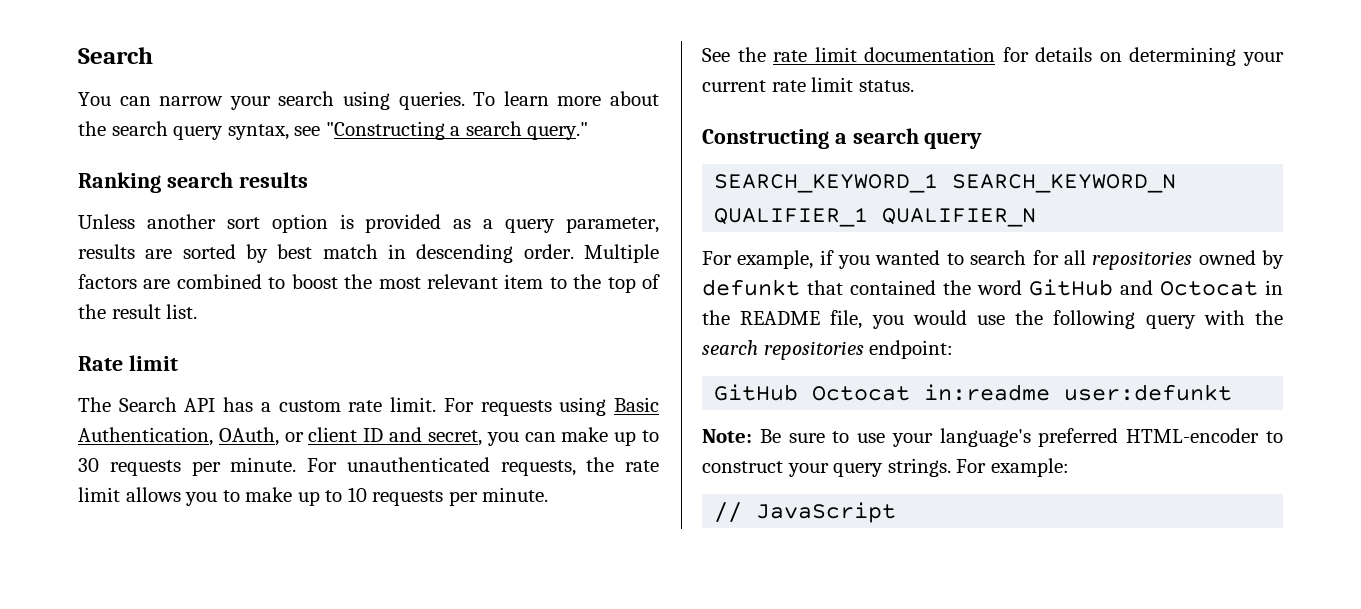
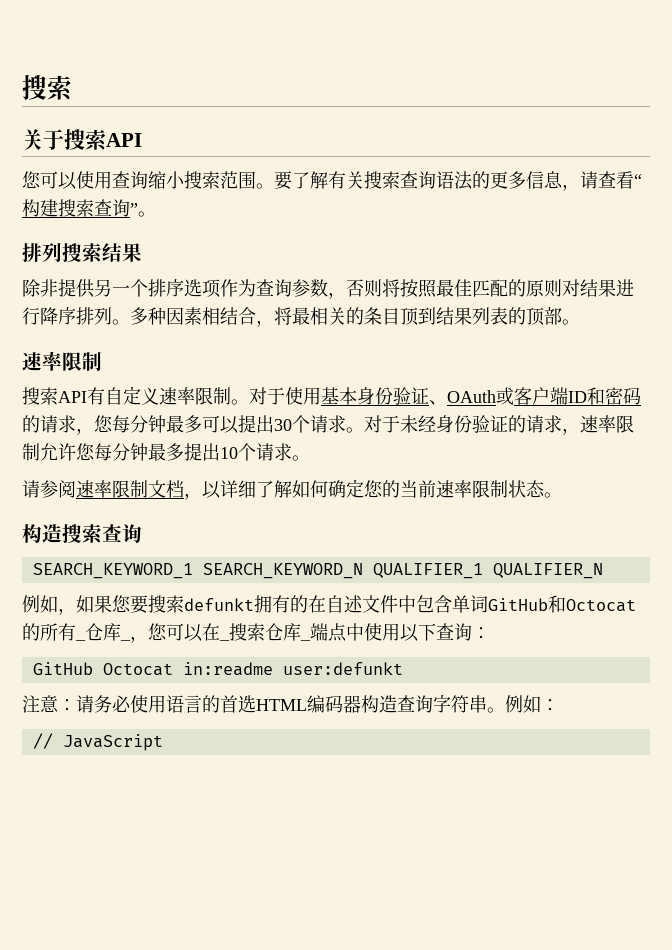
[78,47,153,64] [78,91,660,110] [78,121,589,140] [78,172,308,193] [78,214,660,233] [78,244,659,263] [78,274,660,293] [78,304,198,319] [78,355,178,371] [78,397,660,416] [78,427,659,446] [78,457,659,476] [78,487,549,506] [702,47,1284,66] [702,77,914,92] [702,128,983,149] [714,173,1177,193] [714,207,1037,227] [702,250,1284,270] [702,279,1283,296] [702,310,1283,329] [702,340,954,360] [714,384,1233,401] [702,428,1283,447] [702,458,1069,477] Search // You can narrow your search using queries. To learn more about the search query syntax, see "Constructing a search query." // Ranking search results // Unless another sort option is provided as a query parameter, results are sorted by best match in descending order. Multiple factors are combined to boost the most relevant item to the top of the result list. // Rate limit // The Search API has a custom rate limit. For requests using Basic Authentication, OAuth, or client ID and secret, you can make up to 30 requests per minute. For unauthenticated requests, the rate limit allows you to make up to 10 requests per minute. // See the rate limit documentation for details on determining your current rate limit status. // Constructing a search query // SEARCH_KEYWORD_1 SEARCH_KEYWORD_N QUALIFIER_1 QUALIFIER_N // For example, if you wanted to search for all repositories owned by defunkt that contained the word GitHub and Octocat in the README file, you would use the following query with the search repositories endpoint: // GitHub Octocat in:readme user:defunkt // Note: Be sure to use your language's preferred HTML-encoder to construct your query strings. For example: -> [22,75,72,101] [22,129,142,151] [22,171,642,191] [22,199,156,217] [22,243,142,263] [22,279,634,299] [22,307,580,327] [22,351,102,371] [22,386,641,405] [22,415,634,435] [22,443,310,461] [22,479,562,500] [22,524,142,544] [32,563,603,579] [22,595,636,615] [22,623,490,643] [32,662,403,676] [22,694,559,713] 搜索 // 关于搜索API // 您可以使用查询缩小搜索范围。要了解有关搜索查询语法的更多信息，请查看“构建搜索查询”。 // 排列搜索结果 // 除非提供另一个排序选项作为查询参数，否则将按照最佳匹配的原则对结果进行降序排列。多种因素相结合，将最相关的条目顶到结果列表的顶部。 // 速率限制 // 搜索API有自定义速率限制。对于使用基本身份验证、OAuth或客户端ID和密码的请求，您每分钟最多可以提出30个请求。对于未经身份验证的请求，速率限制允许您每分钟最多提出10个请求。 // 请参阅速率限制文档，以详细了解如何确定您的当前速率限制状态。 // 构造搜索查询 // SEARCH_KEYWORD_1 SEARCH_KEYWORD_N QUALIFIER_1 QUALIFIER_N // 例如，如果您要搜索defunkt拥有的在自述文件中包含单词GitHub和Octocat的所有_仓库_，您可以在_搜索仓库_端点中使用以下查询： // GitHub Octocat in:readme user:defunkt // 注意：请务必使用语言的首选HTML编码器构造查询字符串。例如：

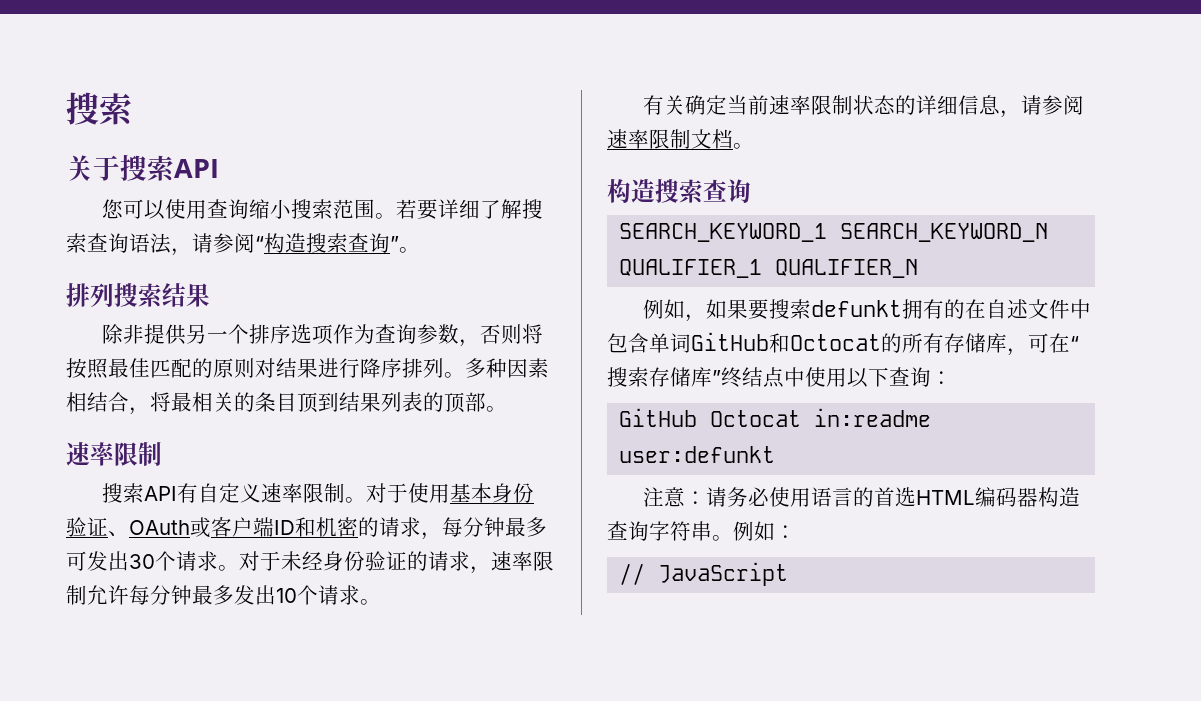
[274,171,642,191] [22,199,58,217] 要了解有关搜索查询语法的更多信息，请查看“构建 -> [395,199,543,220] [66,233,306,256] 若要详细了解搜索查询语法，请参阅“构造
[605,387,641,405] [22,415,113,435] 密码的请求，您 -> [316,517,442,540] 机密的请求，
[220,415,256,434] 以提 -> [87,551,108,571] 发
[76,443,202,461] 您每分钟最多提 -> [129,585,255,605] 每分钟最多发
(310, 458) none -> [642,95,1021,118] 有关确定当前速率限制状态的详细信息，
[184,479,545,500] ，以详细了解如何确定您的当前速率限制状态 -> (733, 139) none
[112,595,131,613] 您 -> (748, 309) none
[75,623,328,643] _仓库_，您可以在_搜索仓库_端 -> [944,333,1079,356] [607,367,763,388] 存储库，可在“搜索存储库”终结

